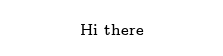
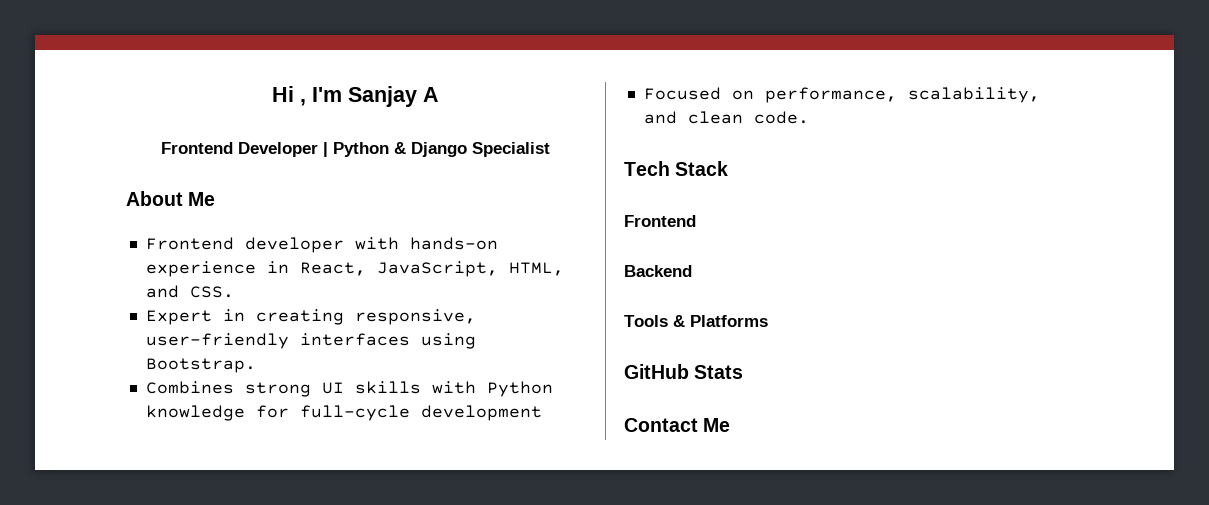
[103,24,144,35] there -> [300,86,439,107] [161,142,550,157] [126,191,216,206] [145,237,498,253] [145,261,564,277] [145,285,234,298] [145,309,476,325] [145,333,476,349] [145,358,256,373] [145,381,553,397] [145,405,542,421] [643,87,1040,103] [643,111,809,124] [624,161,729,176] [624,215,696,227] [624,265,692,277] [624,315,768,327] [624,364,744,379] [624,418,731,432] , I'm Sanjay A // Frontend Developer | Python & Django Specialist // About Me // Frontend developer with hands-on experience in React, JavaScript, HTML, and CSS. // Expert in creating responsive, user-friendly interfaces using Bootstrap. // Combines strong UI skills with Python knowledge for full-cycle development // Focused on performance, scalability, and clean code. // Tech Stack // Frontend // Backend // Tools & Platforms // GitHub Stats // Contact Me

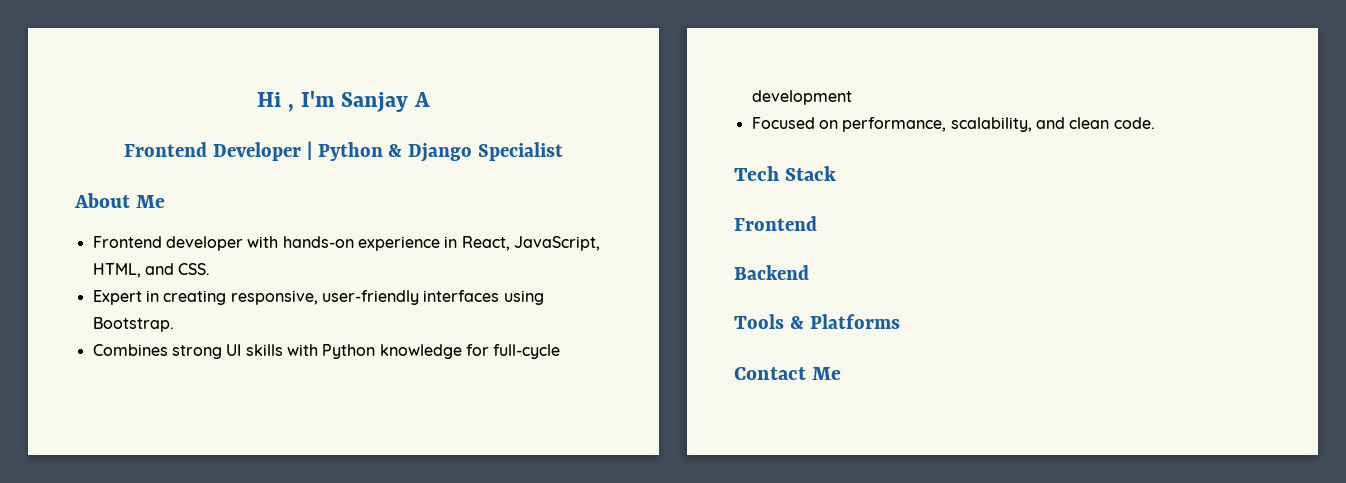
[624,364,744,379] // GitHub Stats -> (900, 321) none

